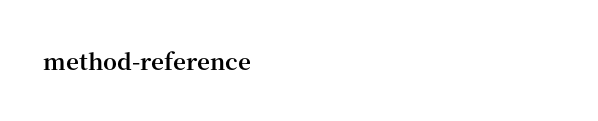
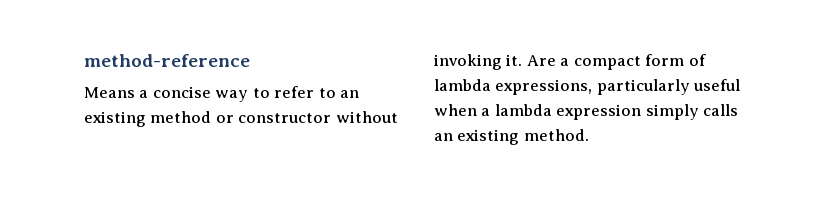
(251, 60) none -> [84,86,360,102] [84,111,398,127] [434,54,706,70] [434,79,741,95] [434,104,739,120] [434,129,589,145] // Means a concise way to refer to an existing method or constructor without invoking it. Are a compact form of lambda expressions, particularly useful when a lambda expression simply calls an existing method.

